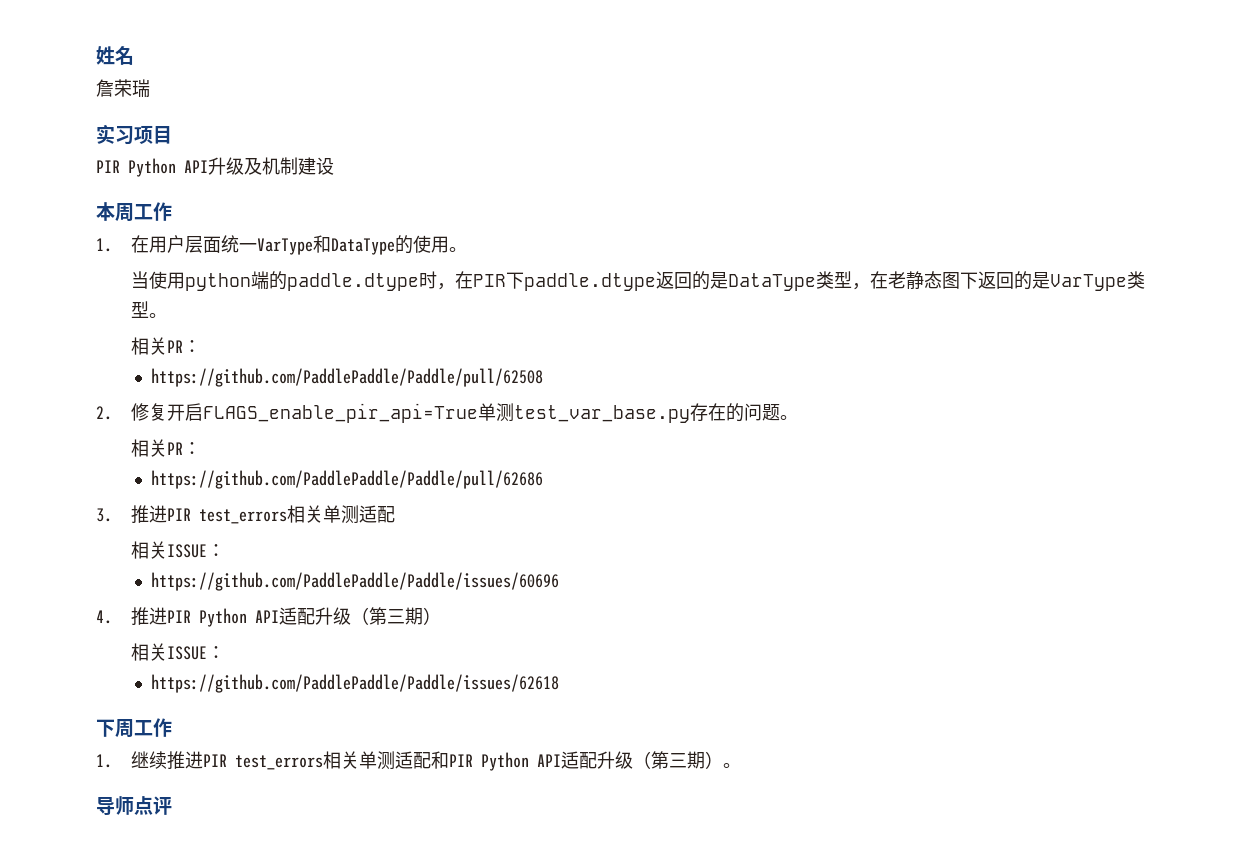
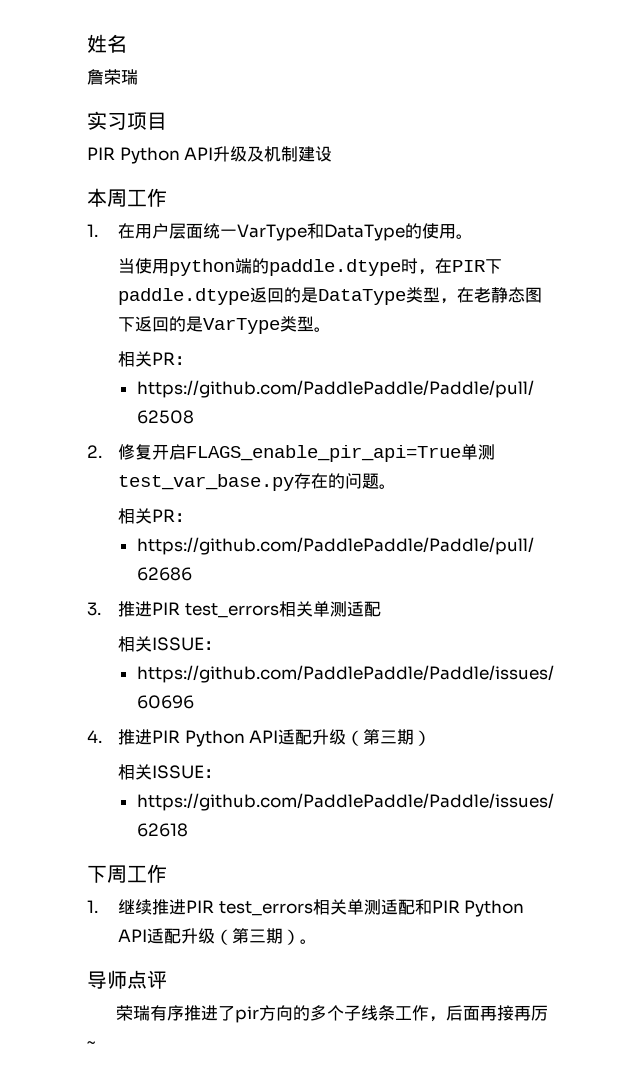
(172, 805) none -> [116,1005,549,1023] [87,1041,96,1048] // 荣瑞有序推进了pir方向的多个子线条工作，后面再接再厉~

